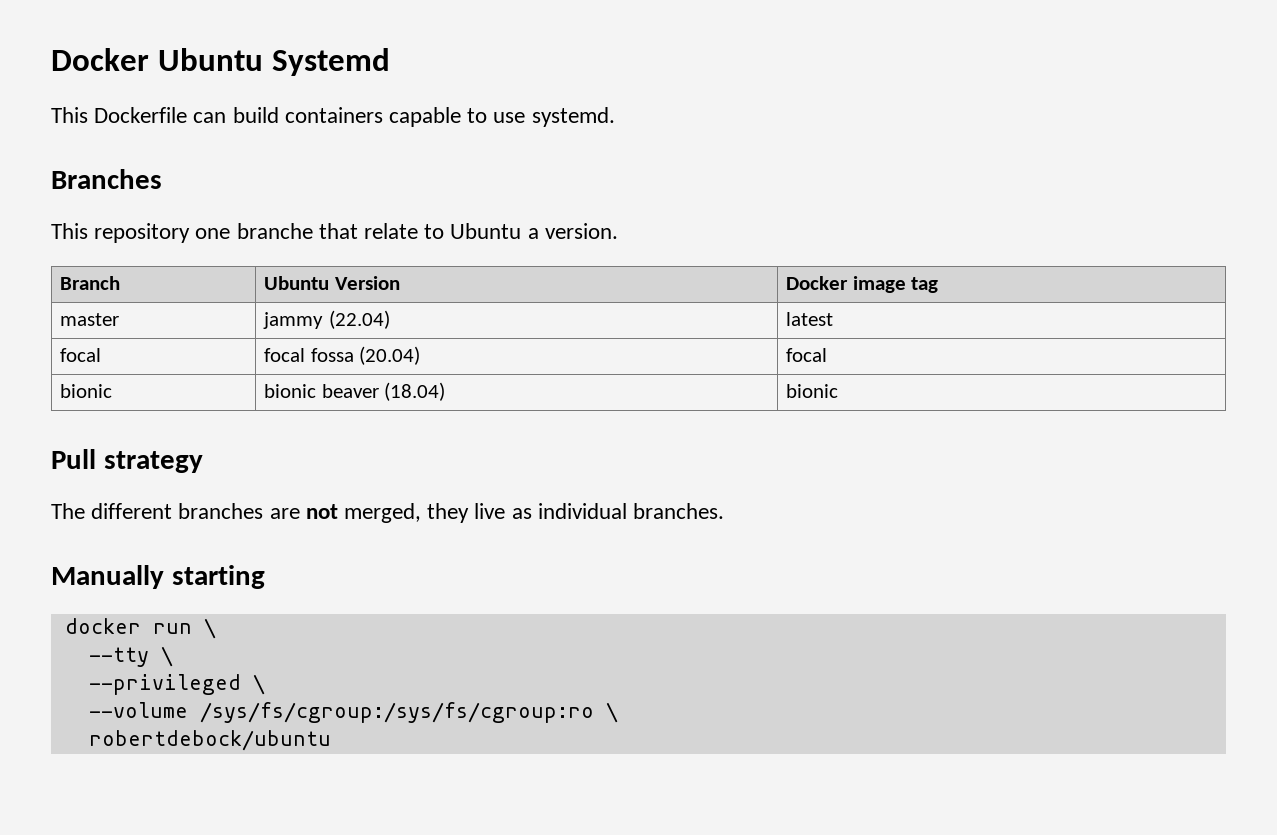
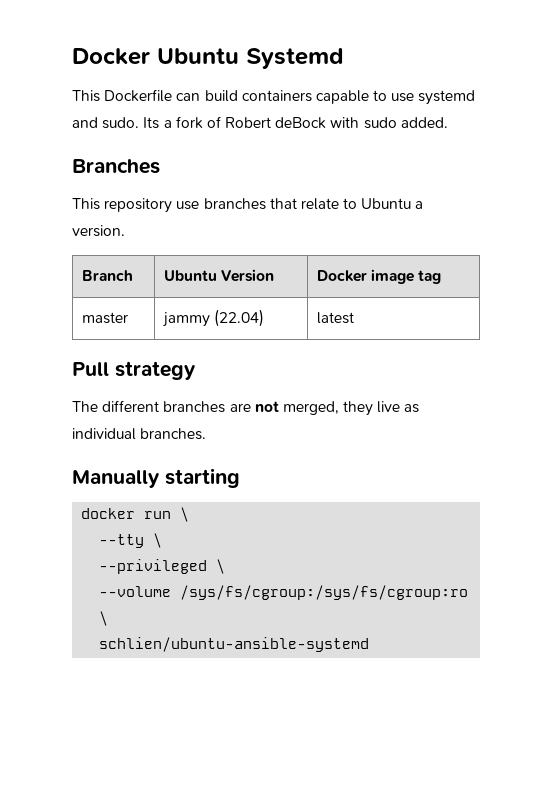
[531,107,615,127] systemd. -> [418,90,476,105] [72,116,448,129] systemd and sudo. Its a fork of Robert deBock with sudo added.
[195,223,313,239] one branche -> [176,198,266,210] use branches
[60,348,102,362] [264,346,421,365] [786,348,828,362] [60,384,113,398] [264,382,446,401] [786,384,839,398] // focal | focal fossa (20.04) | focal // bionic | bionic beaver (18.04) | bionic -> (354, 318) none
[88,730,331,751] robertdebock/ubuntu -> [99,637,370,652] schlien/ubuntu-ansible-systemd

